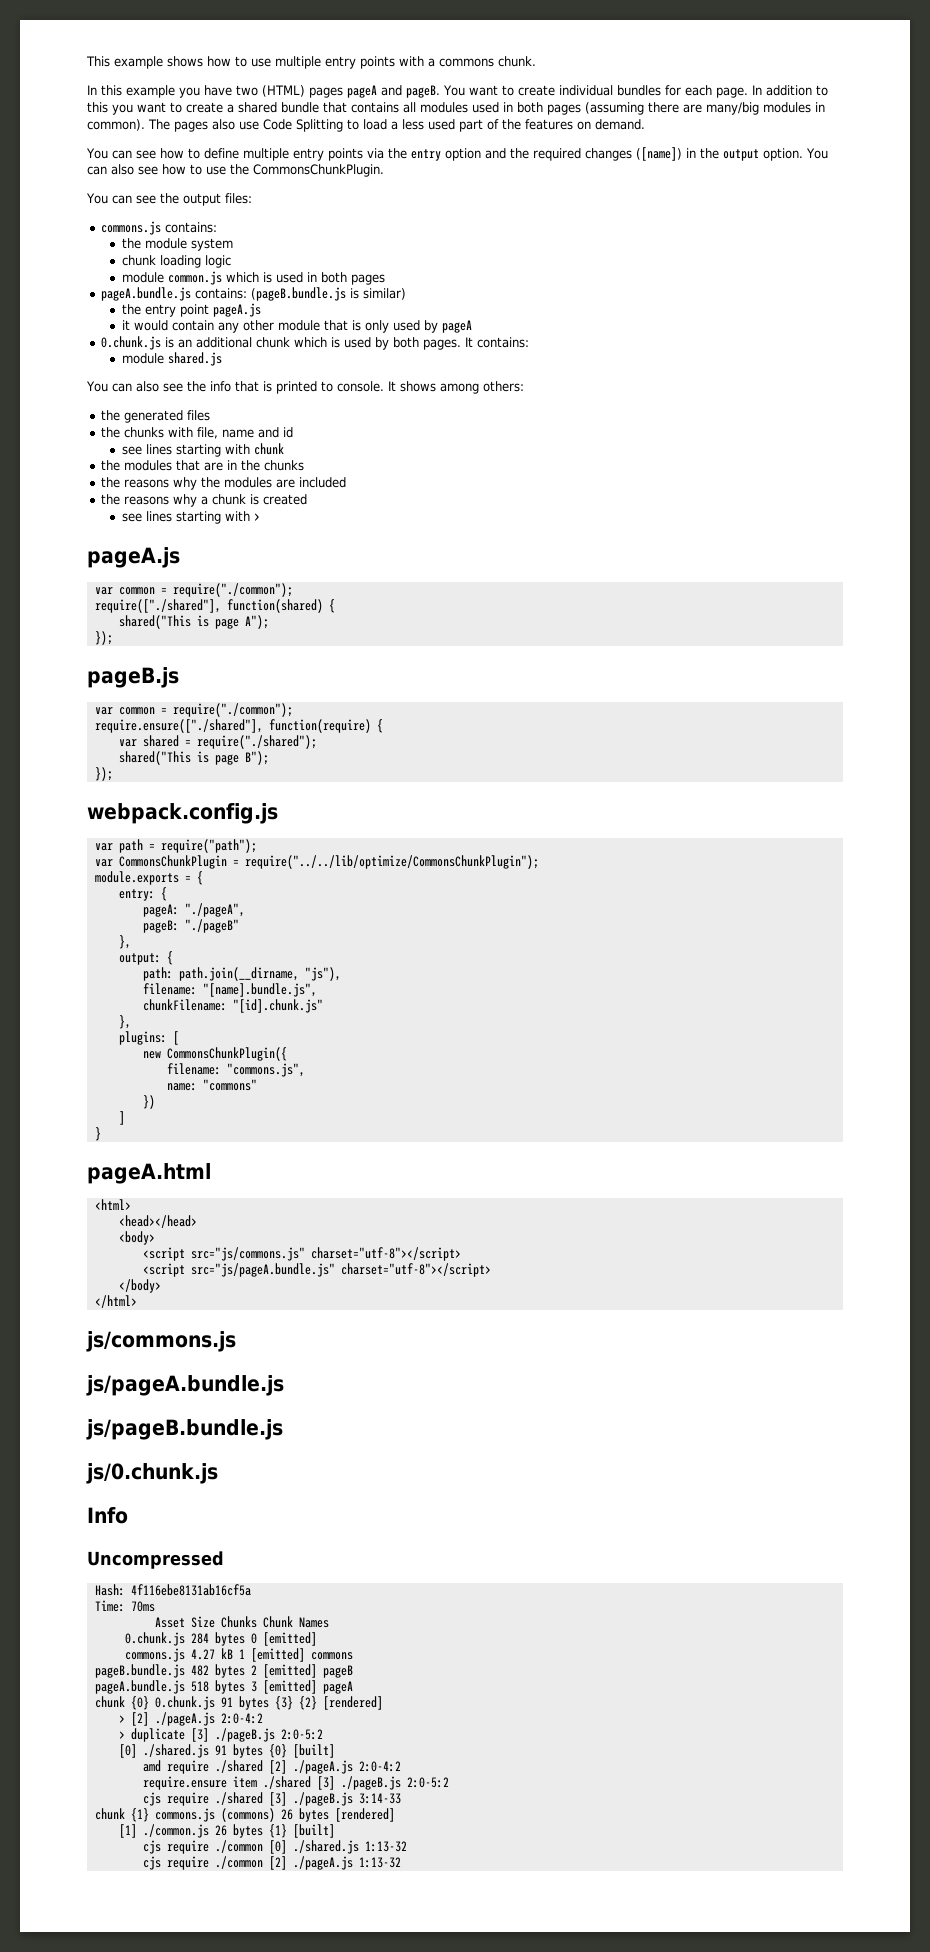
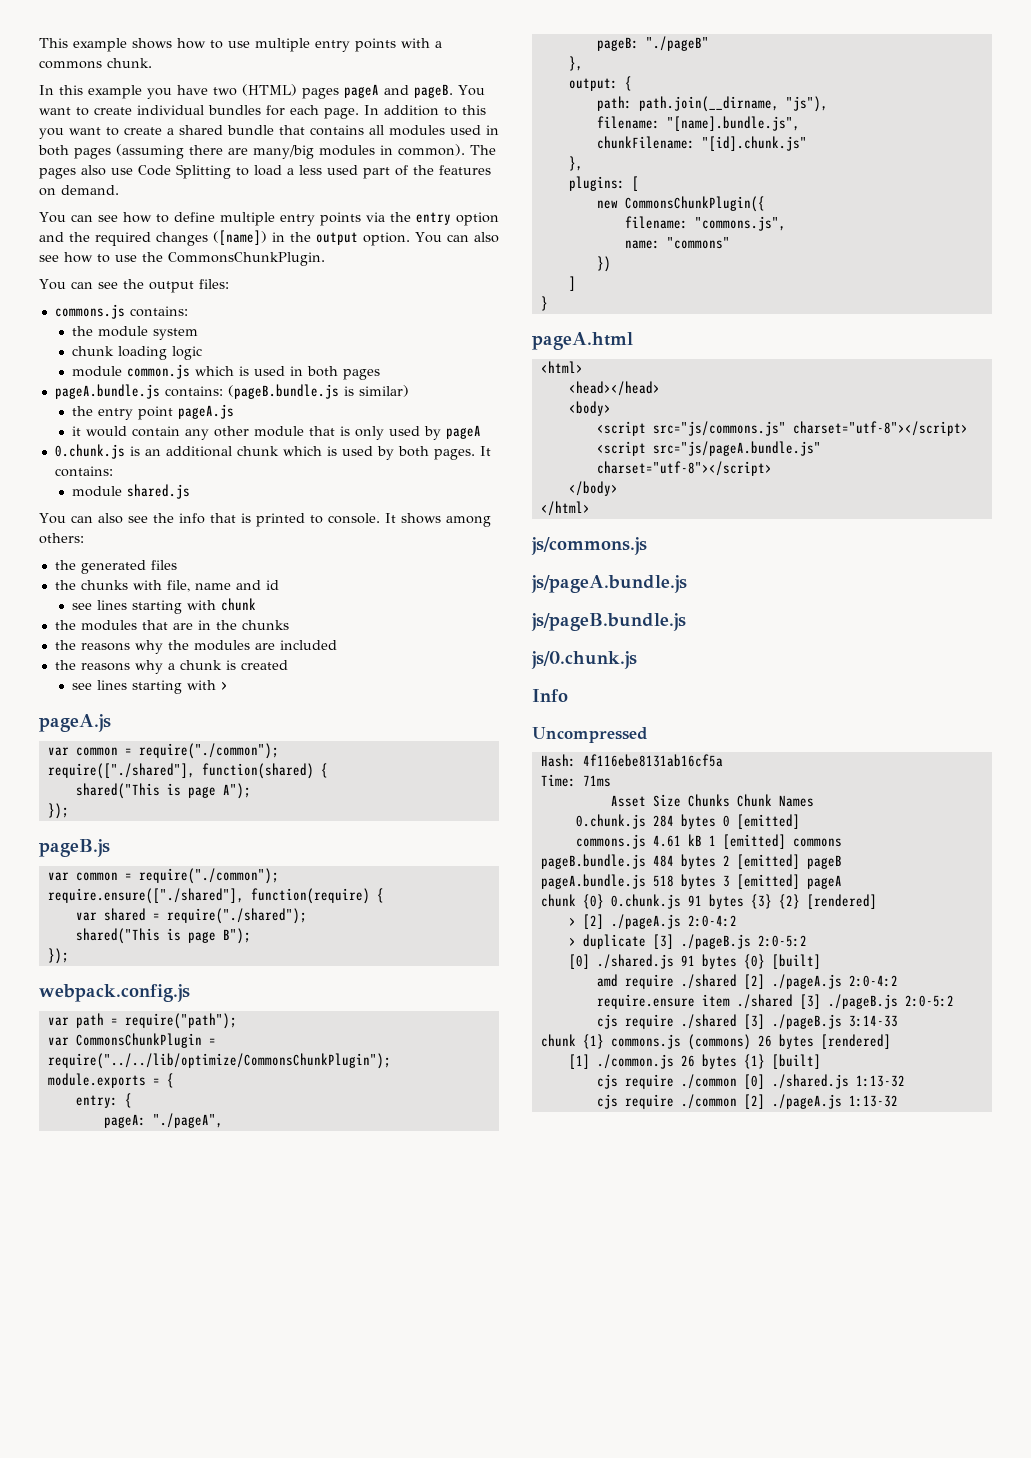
[130,1601,155,1612] 70ms -> [582,775,611,787] 71ms
[190,1649,215,1660] 4.27 -> [652,835,681,847] 4.61
[190,1665,209,1676] 482 -> [652,855,674,867] 484

